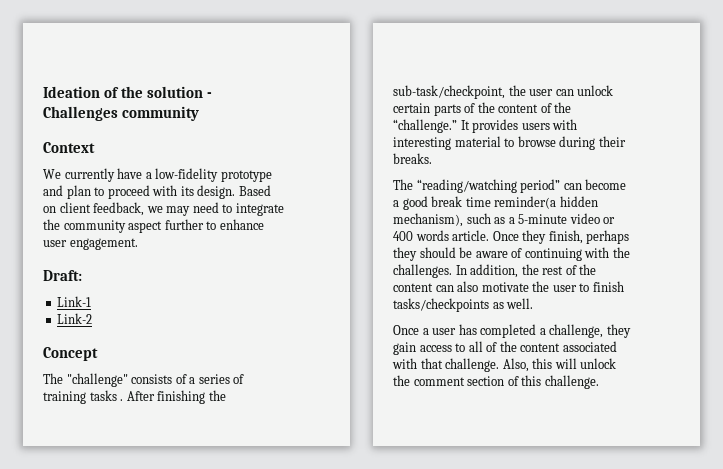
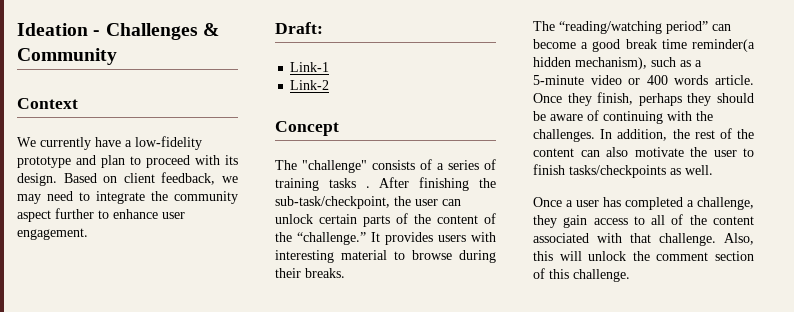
[104,86,213,98] [43,106,200,121] of the solution - Challenges community -> [93,23,219,40] [17,48,117,65] - Challenges & Community

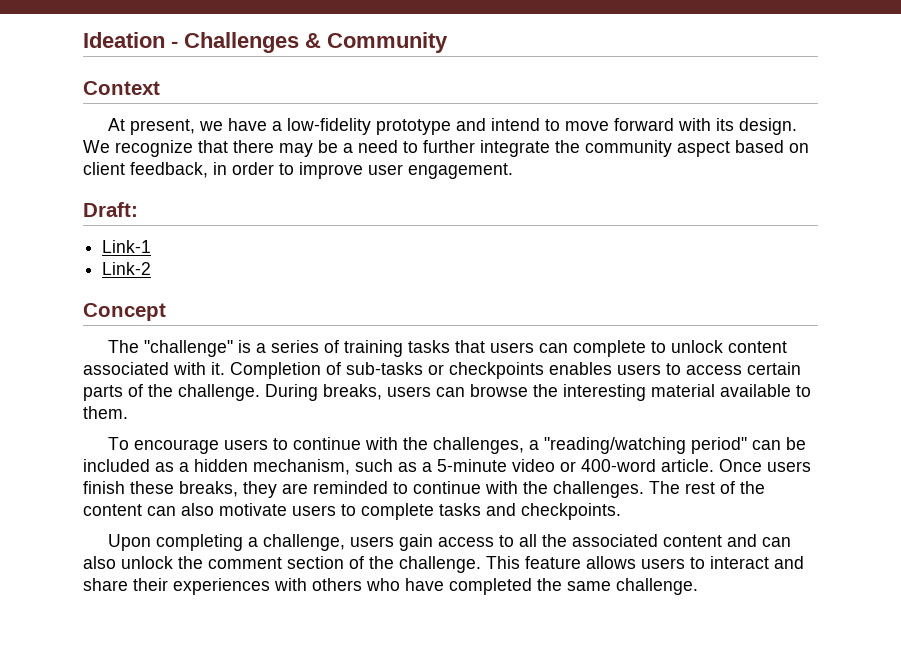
[17,137,91,150] We currently -> [108,118,224,135] At present, we
[101,155,238,168] [17,172,238,186] [17,194,41,204] plan to proceed with its design. Based on client feedback, we may -> [491,118,798,135] [83,140,353,157] intend to move forward with its design. We recognize that there may be a
(90, 196) none -> [423,140,475,153] further
[55,208,158,219] further to enhance -> [735,140,809,153] [83,162,363,179] based on client feedback, in order to improve
[372,159,432,170] consists of -> [238,340,252,353] is
[365,177,496,191] [275,196,461,209] [275,213,496,227] [275,232,496,245] [275,250,496,263] [275,268,345,278] [533,21,731,34] [533,39,755,52] [533,57,647,70] . After finishing the sub-task/checkpoint, the user can unlock certain parts of the content of the “challenge.” It provides users with interesting material to browse during their breaks. // The “reading/watching period” can become a good break time reminder(a hidden mechanism), -> [455,340,788,357] [83,362,801,379] [83,384,811,401] [83,406,128,419] [108,437,807,454] [83,459,350,475] that users can complete to unlock content associated with it. Completion of sub-tasks or checkpoints enables users to access certain parts of the challenge. During breaks, users can browse the interesting material available to them. // To encourage users to continue with the challenges, a "reading/watching period" can be included as a hidden mechanism,
[646,75,754,85] [533,92,754,106] [533,110,713,124] [533,129,690,142] 400 words article. Once they finish, perhaps they should be aware of continuing with the challenges. In addition, the -> [581,459,811,472] [83,481,680,498] 400-word article. Once users finish these breaks, they are reminded to continue with the challenges. The
[690,147,754,157] [533,164,713,178] [533,197,683,210] the user to finish tasks/checkpoints as well. // Once a user has completed -> [292,503,621,520] [108,534,244,551] users to complete tasks and checkpoints. // Upon completing
[533,215,557,228] they -> [350,536,395,547] users
[671,214,754,225] [533,233,754,246] [533,251,582,261] of the content associated with that challenge. Also, this will -> [542,534,792,547] [83,556,116,569] the associated content and can also
[549,269,569,279] this -> [369,556,804,573] [83,578,611,595] the challenge. This feature allows users to interact and share their experiences with others who have completed the same

